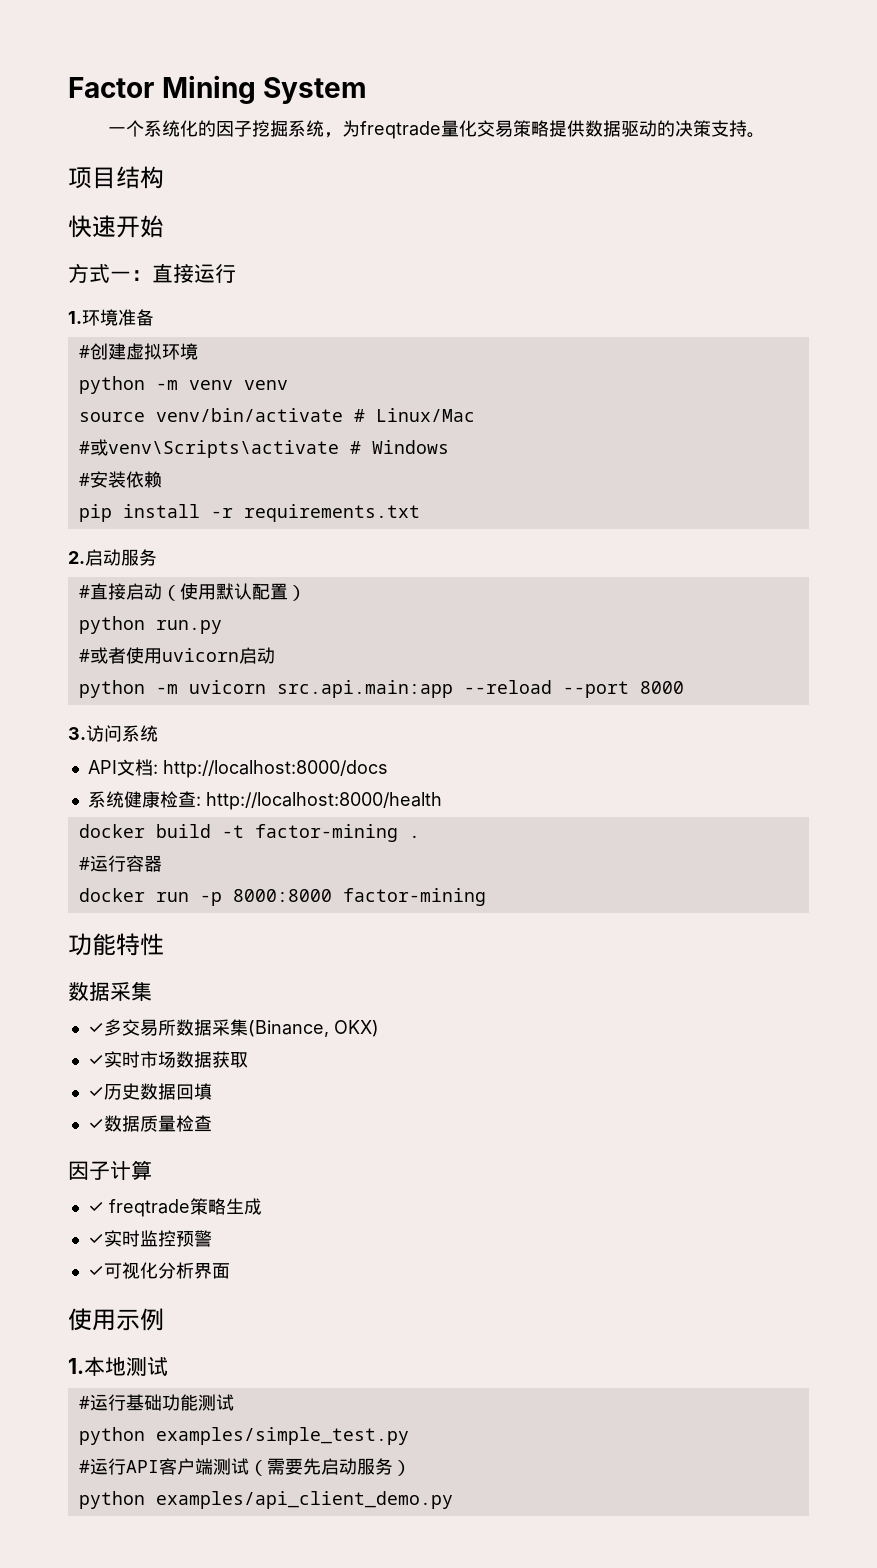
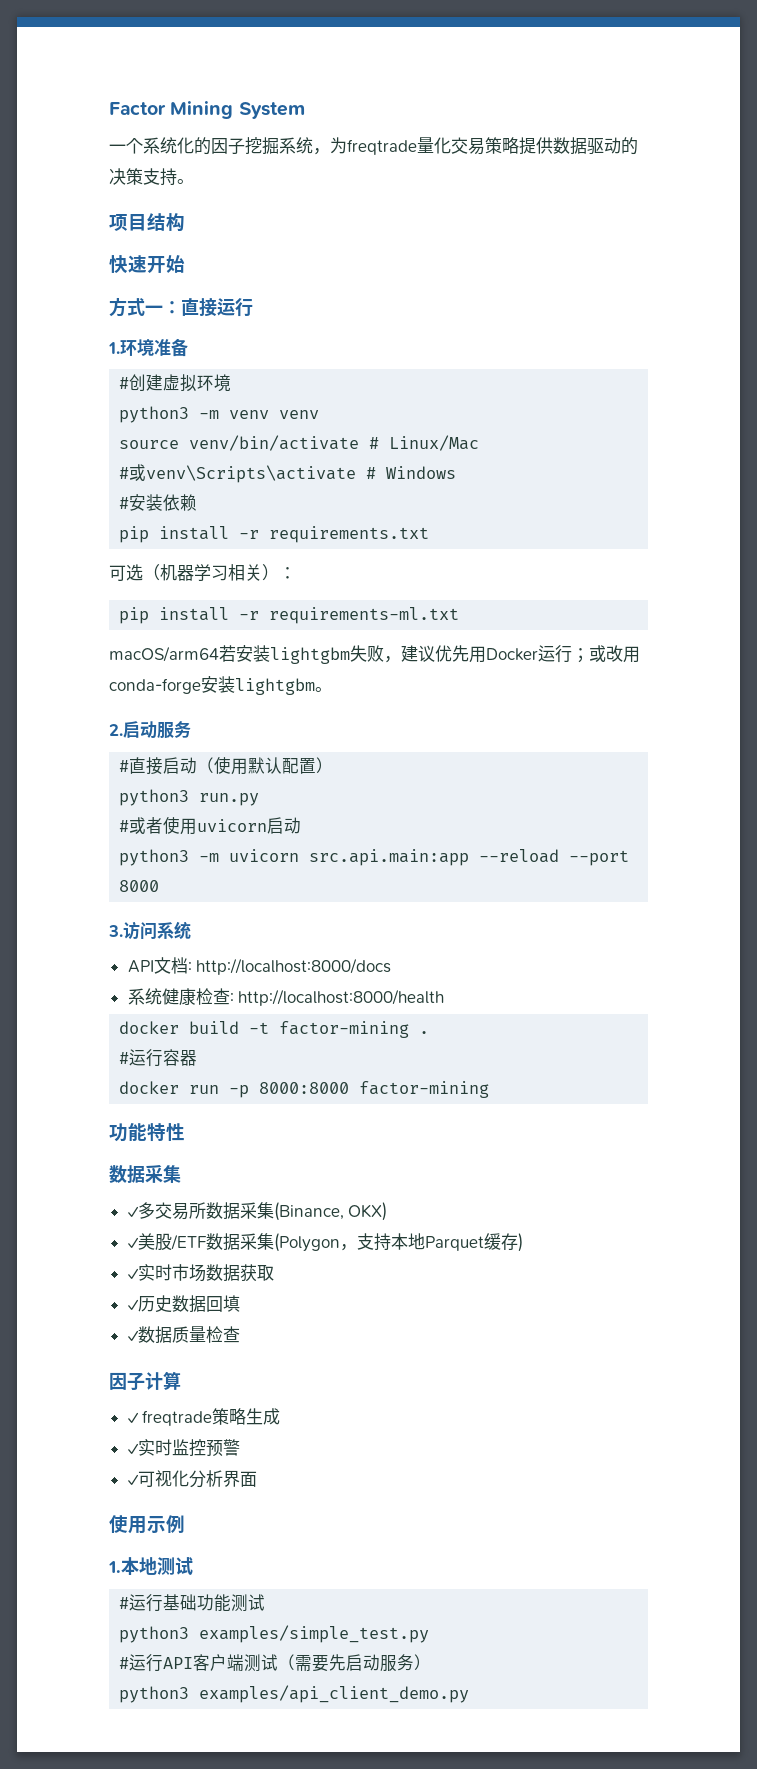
[78,376,145,394] python -> [119,406,190,423] python3
(420, 513) none -> [109,564,296,581] [119,607,460,624] [109,645,640,664] [109,676,332,695] // 可选（机器学习相关）： // pip install -r requirements-ml.txt // macOS/arm64若安装lightgbm失败，建议优先用Docker运行；或改用conda-forge安装lightgbm。
[78,616,145,634] python -> [119,789,190,806] python3
[78,680,145,698] python -> [119,849,190,866] python3
(379, 1028) none -> [127,1233,523,1252] // ✓美股/ETF数据采集(Polygon，支持本地Parquet缓存)
[78,1427,145,1445] python -> [119,1626,190,1643] python3
[78,1491,145,1509] python -> [119,1686,190,1703] python3

